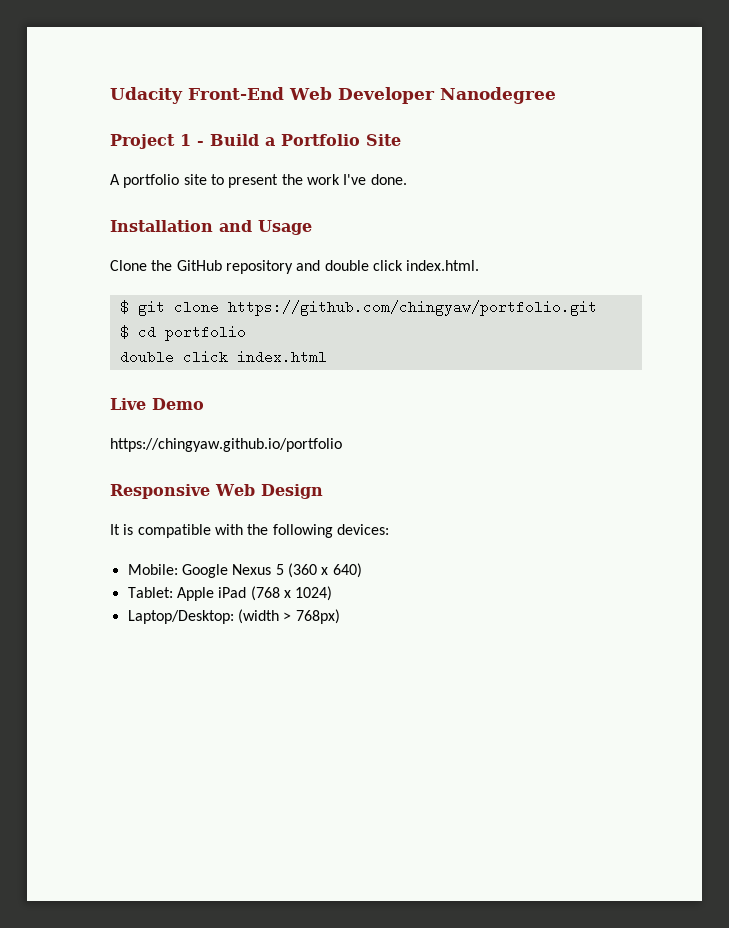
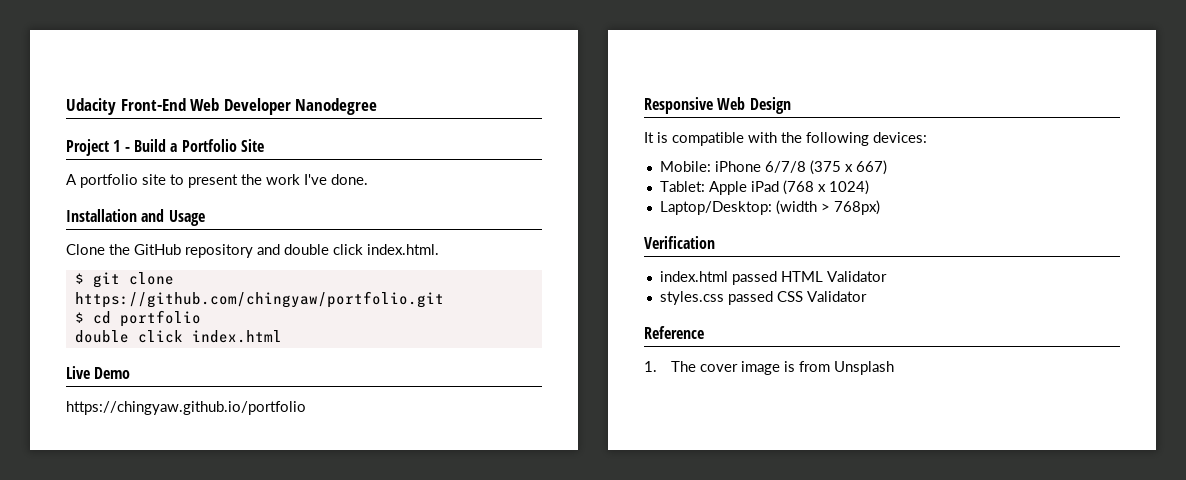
[181,563,362,578] Google Nexus 5 (360 x 640) -> [714,160,887,175] iPhone 6/7/8 (375 x 667)
(340, 616) none -> [644,236,715,249] [659,271,887,285] [659,291,867,305] [644,326,704,339] [644,361,894,375] // Verification // index.html passed HTML Validator // styles.css passed CSS Validator // Reference // 1. The cover image is from Unsplash

